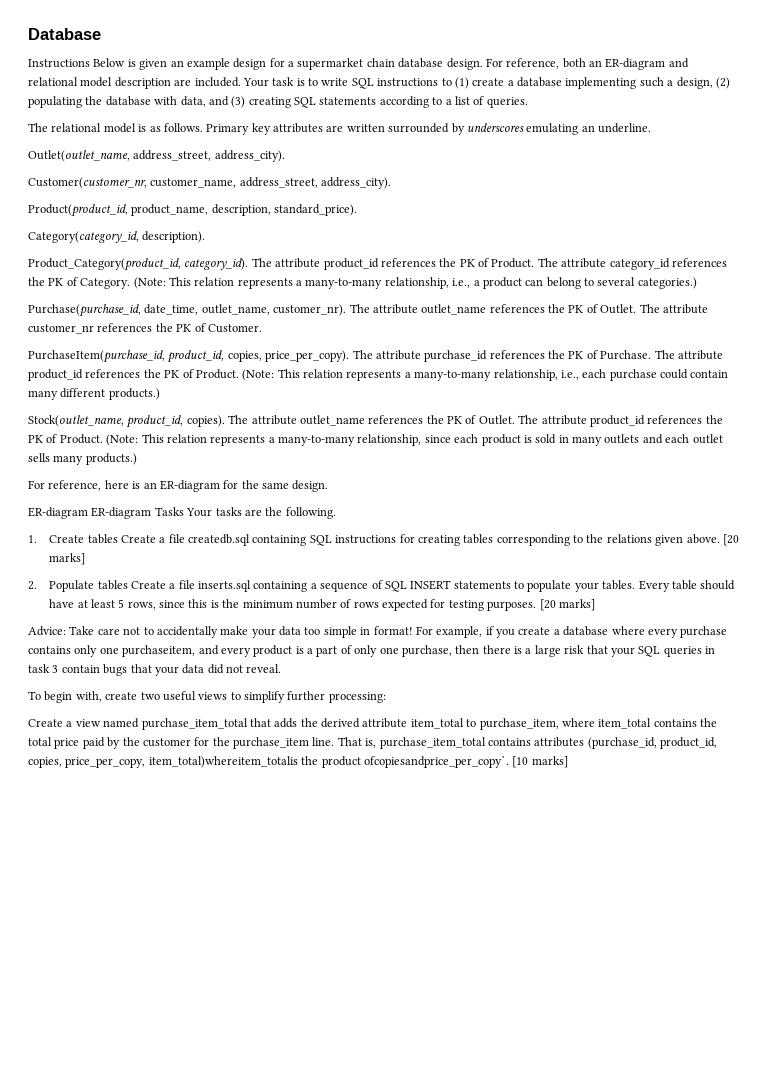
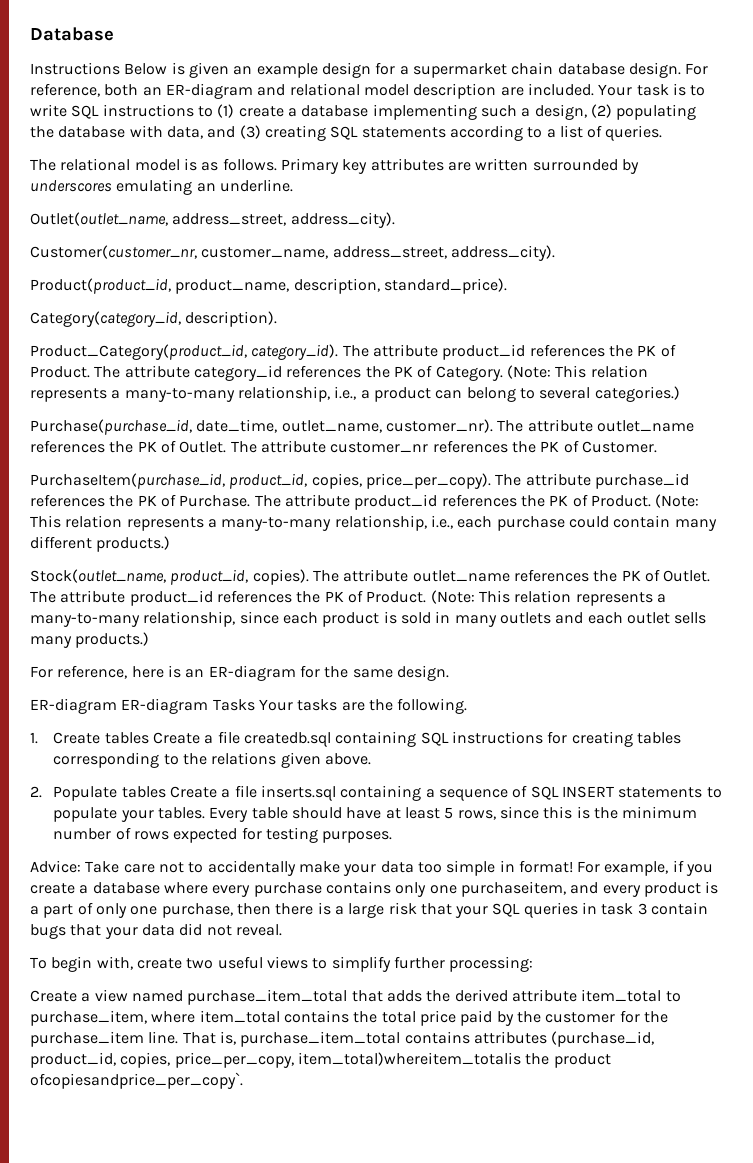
[722,534,739,546] [49,553,86,565] [20 marks] -> (371, 759) none
[539,599,595,611] [20 marks] -> (393, 837) none
[512,756,568,768] [10 marks] -> (243, 1080) none

